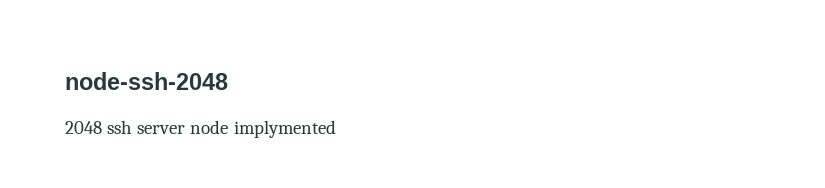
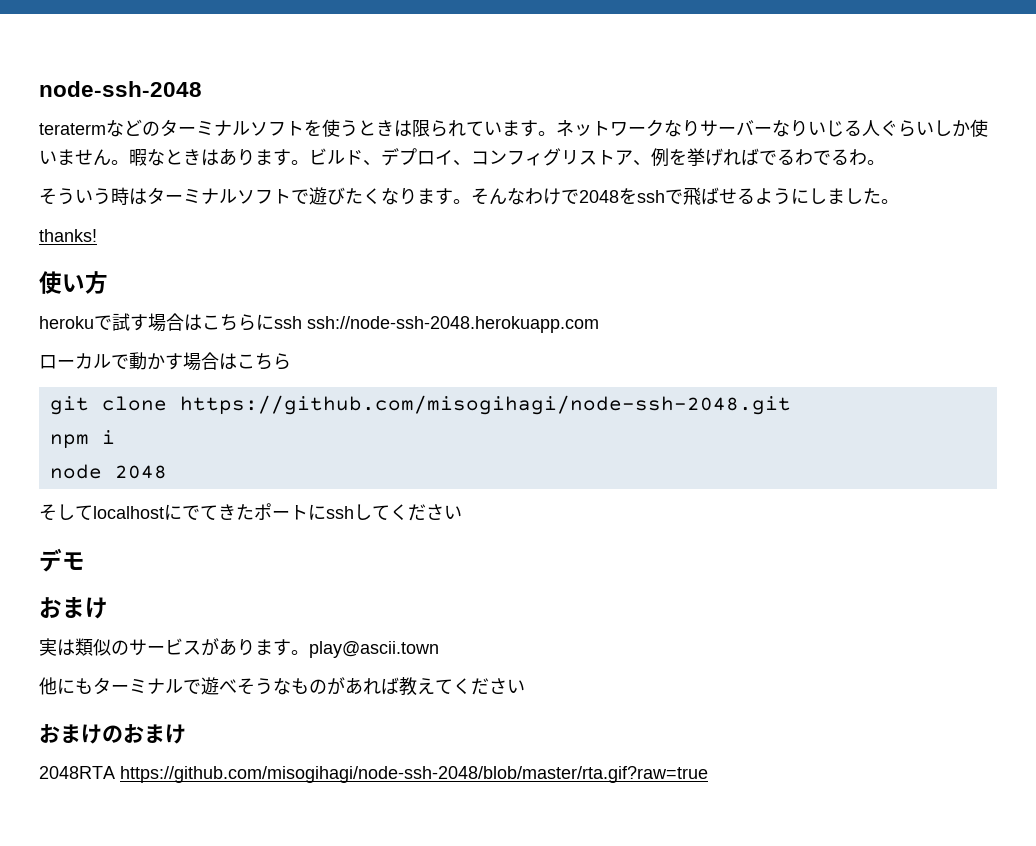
[65,120,336,138] 2048 ssh server node implymented -> [39,119,988,137] [39,148,885,167] [39,187,899,205] [39,229,97,242] [39,271,108,294] [39,313,599,333] [39,352,291,371] [49,395,791,415] [49,430,115,449] [49,464,167,479] [39,503,462,521] [39,548,85,572] [39,597,108,619] [39,638,439,658] [39,677,525,696] [39,724,186,744] [39,766,708,783] teratermなどのターミナルソフトを使うときは限られています。ネットワークなりサーバーなりいじる人ぐらいしか使いません。暇なときはあります。ビルド、デプロイ、コンフィグリストア、例を挙げればでるわでるわ。 // そういう時はターミナルソフトで遊びたくなります。そんなわけで2048をsshで飛ばせるようにしました。 // thanks! // 使い方 // herokuで試す場合はこちらにssh ssh://node-ssh-2048.herokuapp.com // ローカルで動かす場合はこちら // git clone https://github.com/misogihagi/node-ssh-2048.git // npm i // node 2048 // そしてlocalhostにでてきたポートにsshしてください // デモ // おまけ // 実は類似のサービスがあります。play@ascii.town // 他にもターミナルで遊べそうなものがあれば教えてください // おまけのおまけ // 2048RTA https://github.com/misogihagi/node-ssh-2048/blob/master/rta.gif?raw=true

